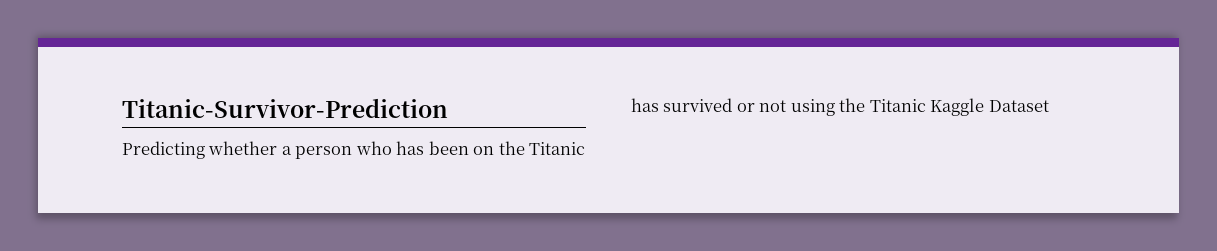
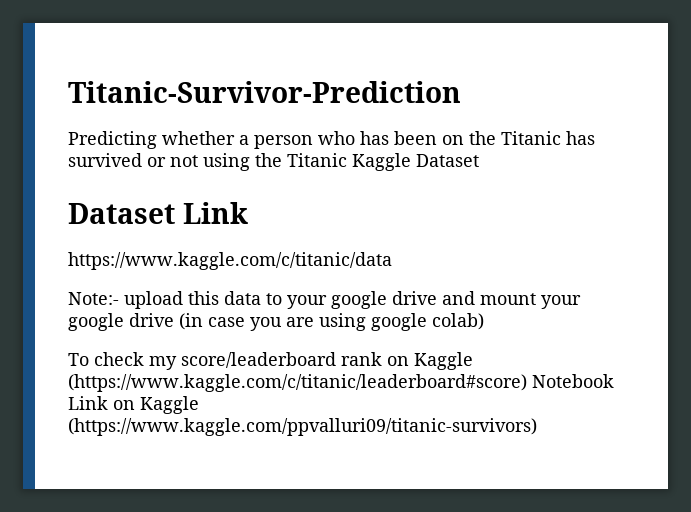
(1049, 106) none -> [68,202,248,224] [68,252,392,270] [68,291,581,309] [68,313,484,331] [68,352,473,370] [68,374,614,392] [68,396,199,414] [68,418,537,436] // Dataset Link // https://www.kaggle.com/c/titanic/data // Note:- upload this data to your google drive and mount your google drive (in case you are using google colab) // To check my score/leaderboard rank on Kaggle (https://www.kaggle.com/c/titanic/leaderboard#score) Notebook Link on Kaggle (https://www.kaggle.com/ppvalluri09/titanic-survivors)

